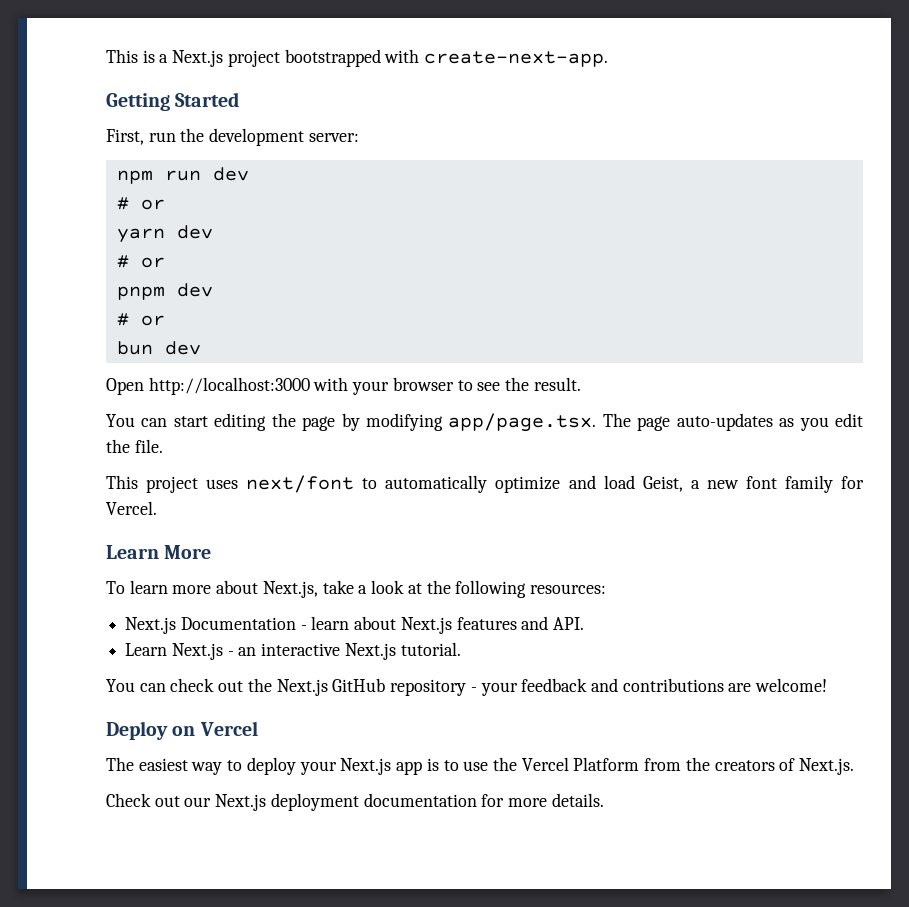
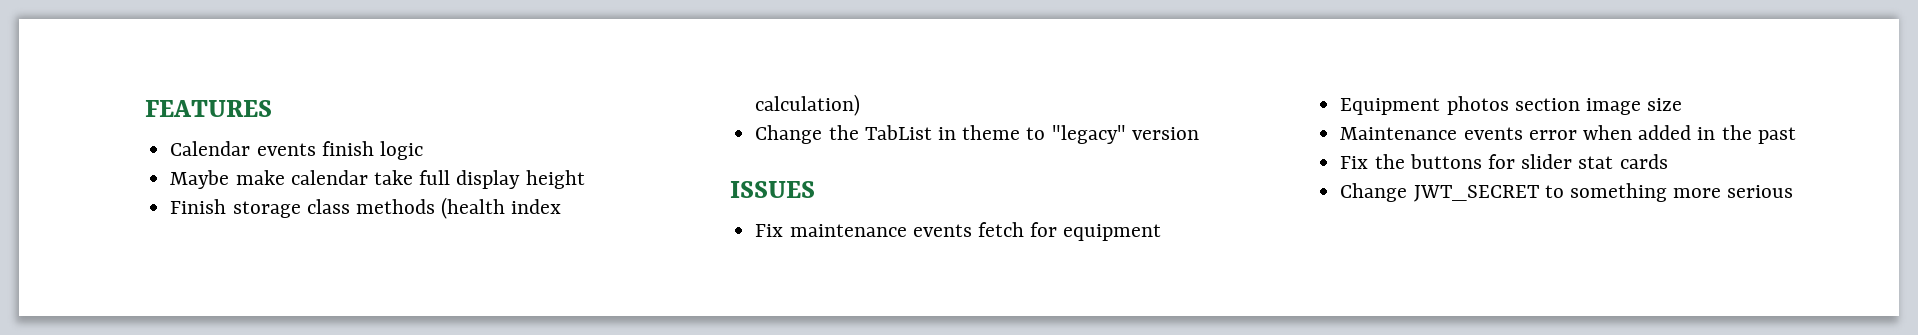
[106,49,609,67] [106,92,240,111] [106,128,359,146] [116,167,249,184] [116,197,165,210] [116,225,213,243] [116,255,165,268] [116,283,213,300] [116,313,165,326] [116,341,201,355] [106,377,581,395] [106,413,864,432] [106,439,163,453] [106,475,864,493] [106,501,157,515] [106,545,212,559] [106,580,606,598] [125,616,585,634] [125,642,461,660] [106,678,828,696] [106,721,258,740] [106,757,855,775] [106,793,604,811] This is a Next.js project bootstrapped with create-next-app. // Getting Started // First, run the development server: // npm run dev // # or // yarn dev // # or // pnpm dev // # or // bun dev // Open http://localhost:3000 with your browser to see the result. // You can start editing the page by modifying app/page.tsx. The page auto-updates as you edit the file. // This project uses next/font to automatically optimize and load Geist, a new font family for Vercel. // Learn More // To learn more about Next.js, take a look at the following resources: // Next.js Documentation - learn about Next.js features and API. // Learn Next.js - an interactive Next.js tutorial. // You can check out the Next.js GitHub repository - your feedback and contributions are welcome! // Deploy on Vercel // The easiest way to deploy your Next.js app is to use the Vercel Platform from the creators of Next.js. // Check out our Next.js deployment documentation for more details. -> [145,100,272,117] [170,141,423,160] [170,170,585,189] [170,197,562,219] [755,94,861,116] [755,125,1199,144] [730,181,815,198] [755,222,1162,241] [1340,96,1683,115] [1340,125,1796,144] [1340,154,1668,169] [1340,183,1794,202] FEATURES // Calendar events finish logic // Maybe make calendar take full display height // Finish storage class methods (health index calculation) // Change the TabList in theme to "legacy" version // ISSUES // Fix maintenance events fetch for equipment // Equipment photos section image size // Maintenance events error when added in the past // Fix the buttons for slider stat cards // Change JWT_SECRET to something more serious

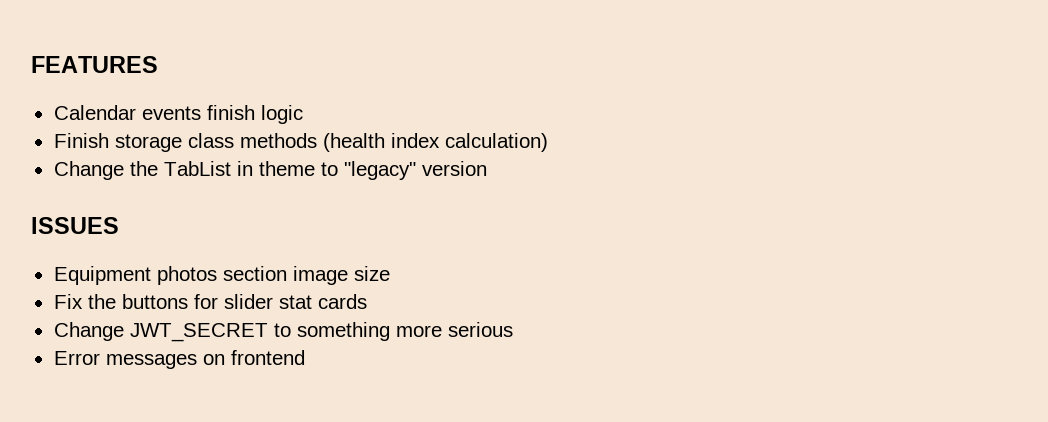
[170,170,585,189] // Maybe make calendar take full display height -> (303, 114) none
[755,222,1162,241] // Fix maintenance events fetch for equipment -> (119, 225) none
[1340,125,1796,144] // Maintenance events error when added in the past -> (390, 273) none
(1794, 191) none -> [53,350,305,369] // Error messages on frontend

